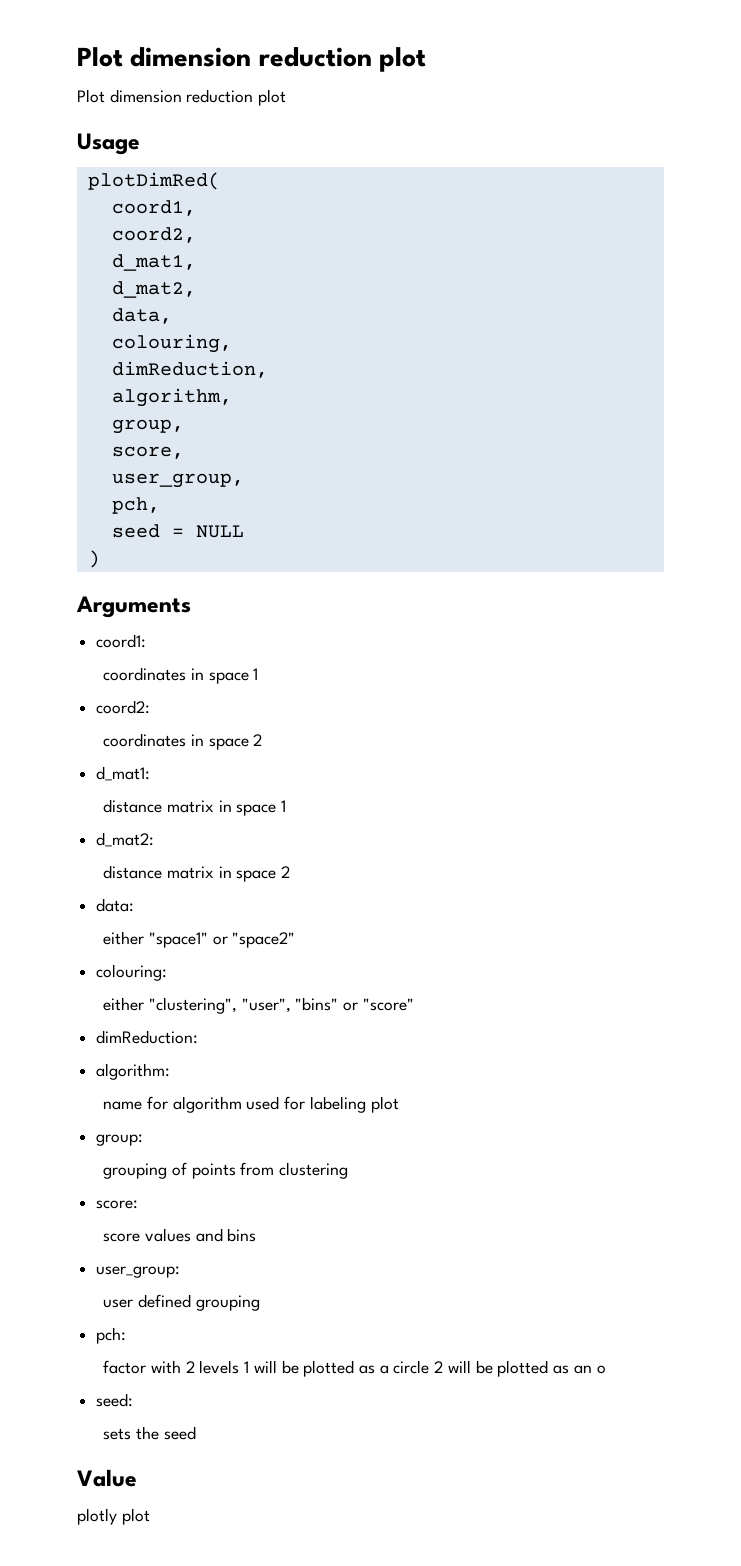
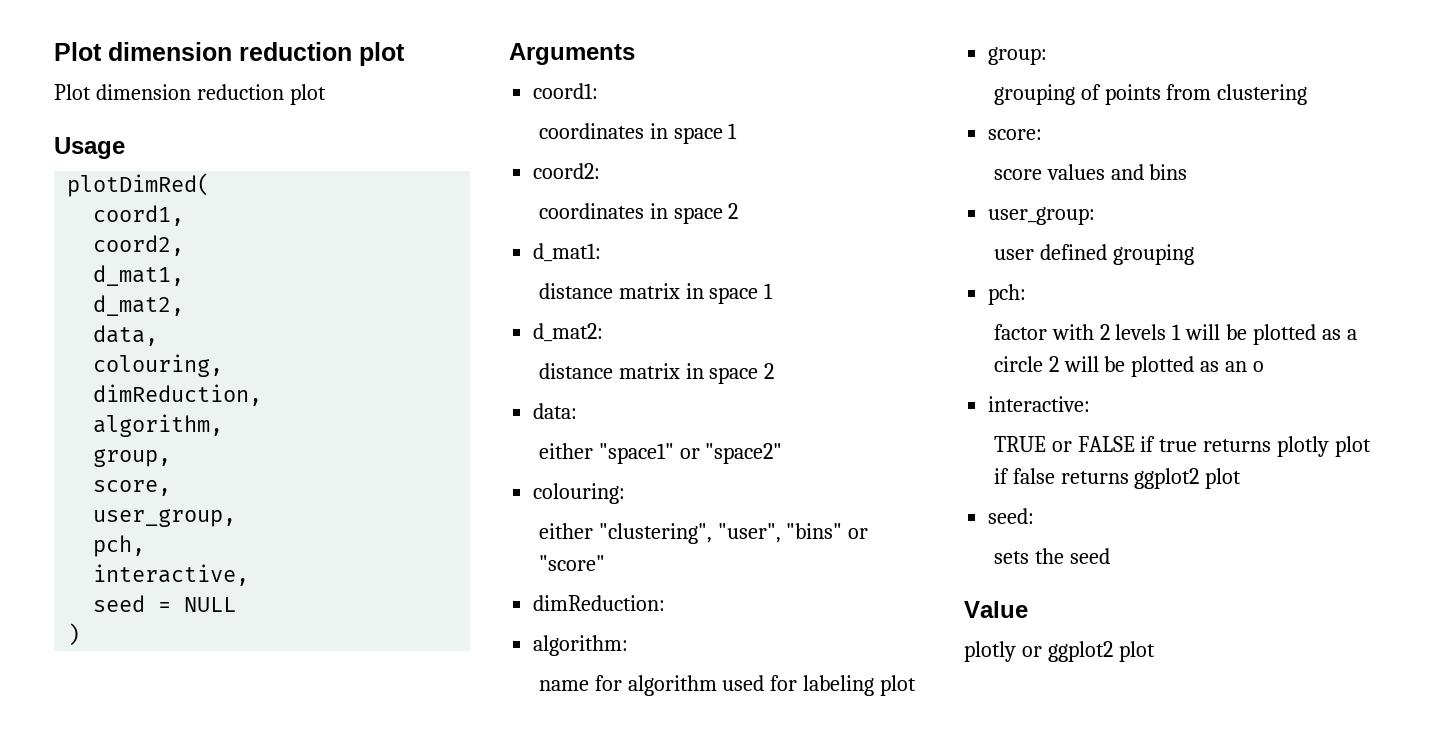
(160, 505) none -> [93,564,250,586] // interactive,
(606, 1369) none -> [988,396,1091,412] [993,436,1372,457] [993,468,1242,489] // interactive: // TRUE or FALSE if true returns plotly plot if false returns ggplot2 plot
(117, 1516) none -> [1021,641,1113,662] or ggplot2

